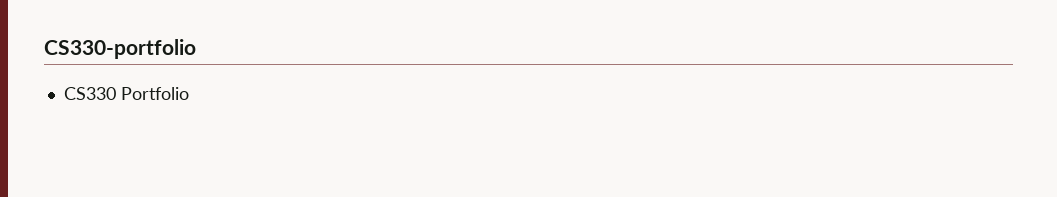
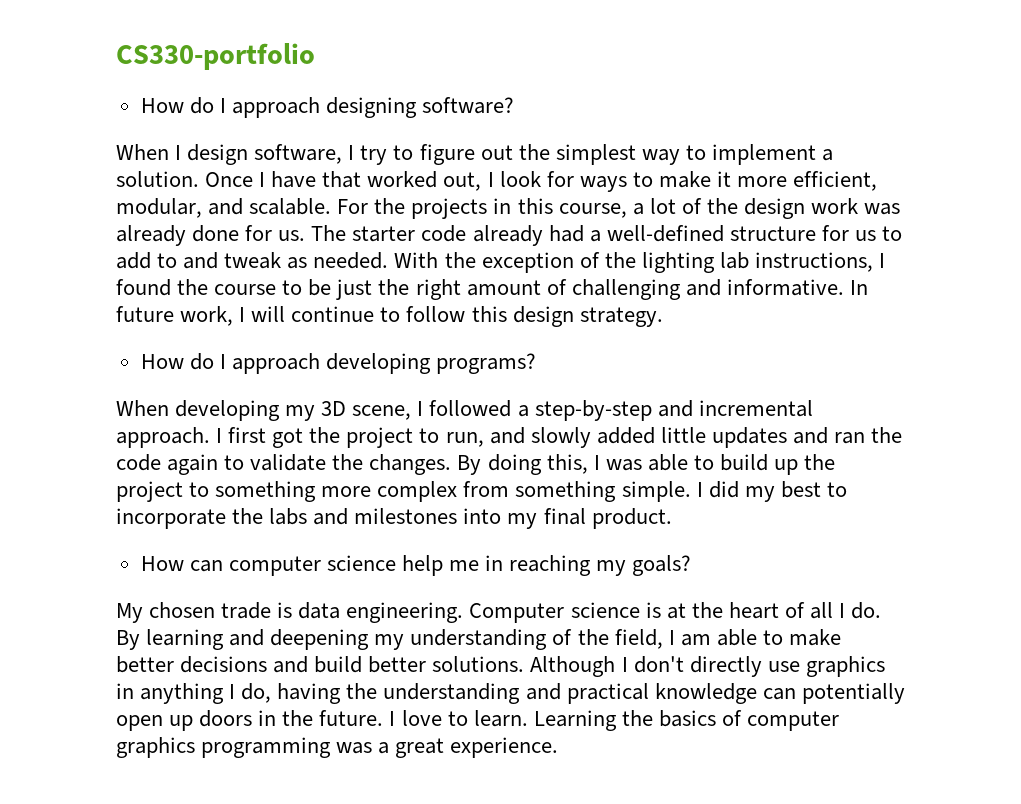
[63,87,189,100] CS330 Portfolio -> [140,97,515,118] [116,144,834,165] [116,171,878,192] [116,198,901,219] [116,225,903,246] [116,252,886,273] [116,279,868,300] [116,306,663,327] [140,353,537,374] [116,400,813,421] [116,427,903,448] [116,454,836,475] [116,481,847,502] [116,508,672,529] [140,555,692,576] [116,602,882,623] [116,629,841,650] [116,656,885,677] [116,683,905,704] [116,710,840,731] [116,737,559,758] How do I approach designing software? // When I design software, I try to figure out the simplest way to implement a solution. Once I have that worked out, I look for ways to make it more efficient, modular, and scalable. For the projects in this course, a lot of the design work was already done for us. The starter code already had a well-defined structure for us to add to and tweak as needed. With the exception of the lighting lab instructions, I found the course to be just the right amount of challenging and informative. In future work, I will continue to follow this design strategy. // How do I approach developing programs? // When developing my 3D scene, I followed a step-by-step and incremental approach. I first got the project to run, and slowly added little updates and ran the code again to validate the changes. By doing this, I was able to build up the project to something more complex from something simple. I did my best to incorporate the labs and milestones into my final product. // How can computer science help me in reaching my goals? // My chosen trade is data engineering. Computer science is at the heart of all I do. By learning and deepening my understanding of the field, I am able to make better decisions and build better solutions. Although I don't directly use graphics in anything I do, having the understanding and practical knowledge can potentially open up doors in the future. I love to learn. Learning the basics of computer graphics programming was a great experience.

